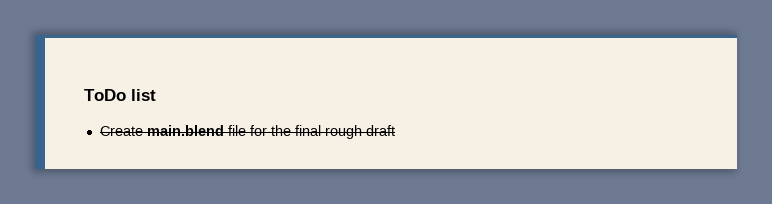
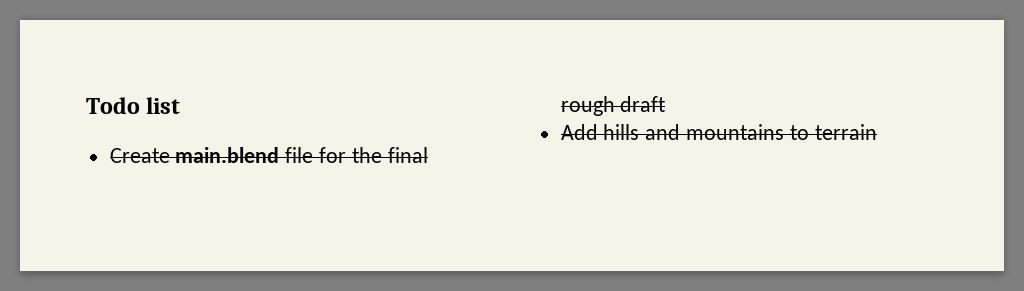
[84,89,126,101] ToDo -> [86,97,140,114] Todo
(395, 130) none -> [560,124,877,140] // Add hills and mountains to terrain

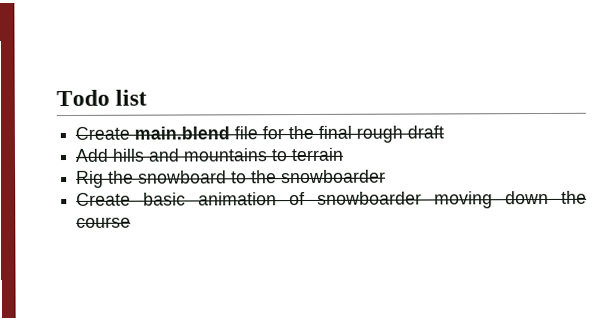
(877, 132) none -> [76,169,387,188] [76,190,587,209] [76,216,132,228] // Rig the snowboard to the snowboarder // Create basic animation of snowboarder moving down the course

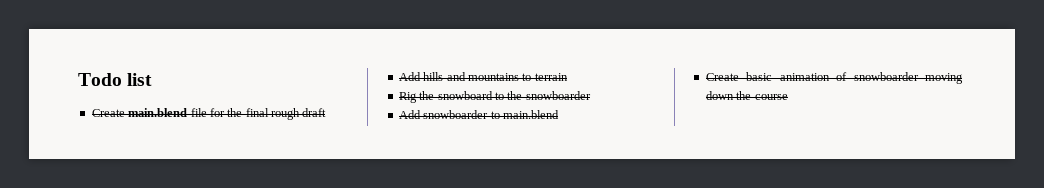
(387, 176) none -> [398,110,559,119] // Add snowboarder to main.blend

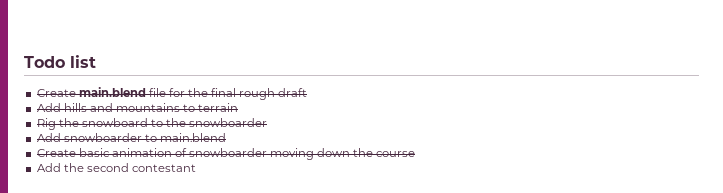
(788, 97) none -> [36,163,196,172] // Add the second contestant

